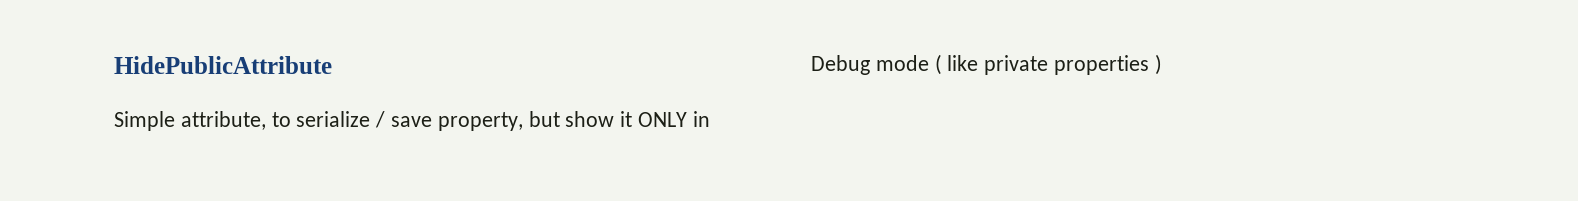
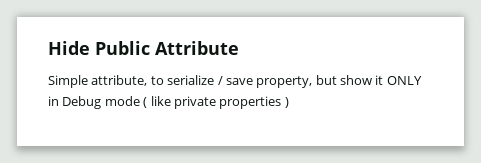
[114,56,332,74] HidePublicAttribute -> [48,41,239,55] Hide Public Attribute

